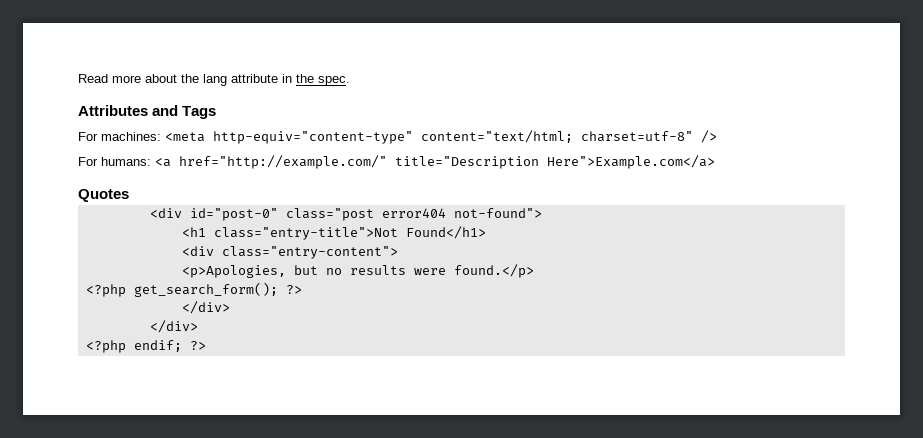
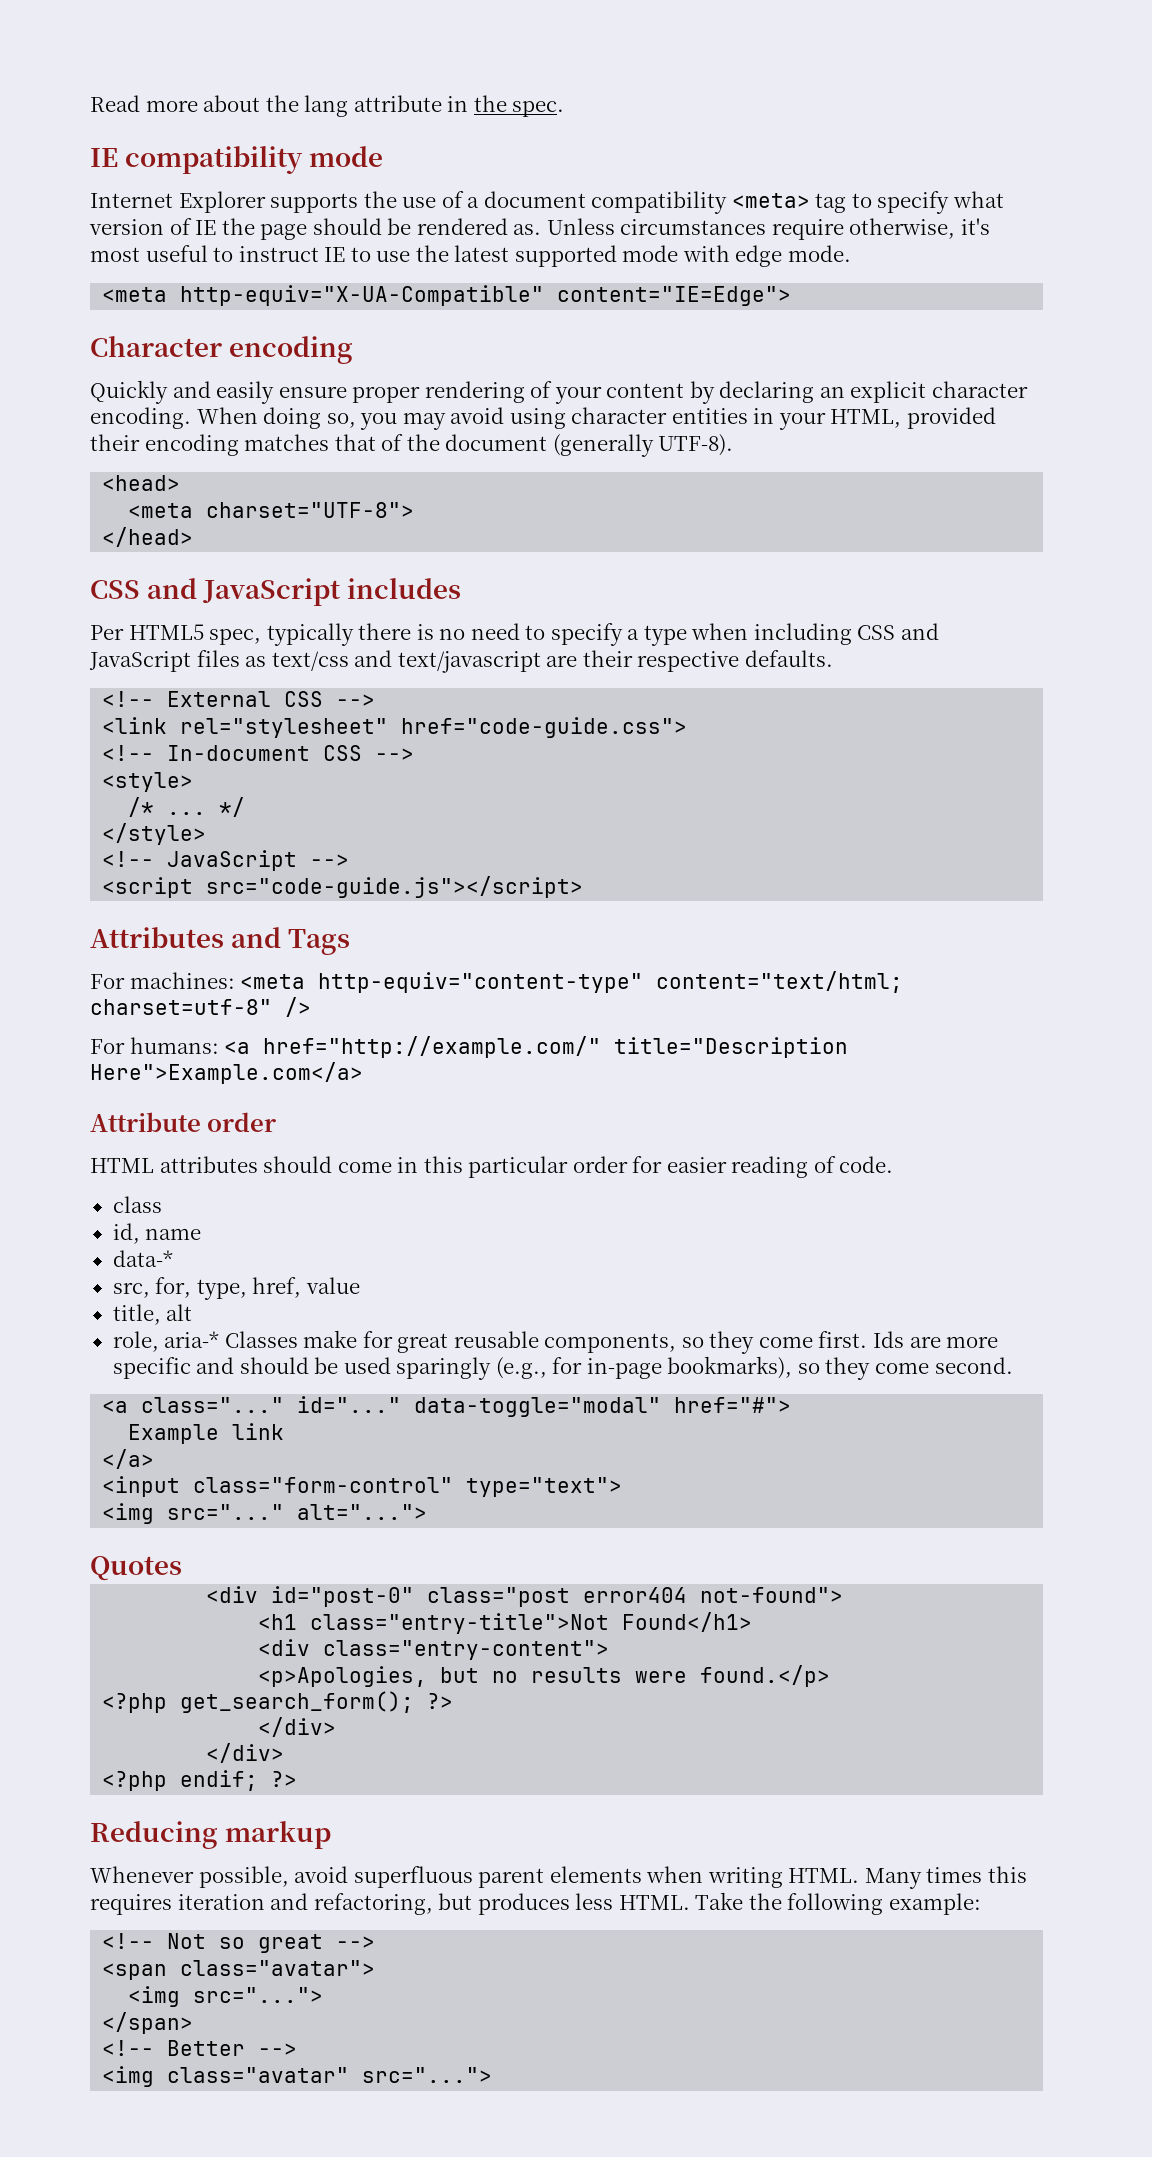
(350, 81) none -> [90,146,384,174] [90,191,1004,214] [89,218,990,240] [90,245,851,267] [102,285,792,306] [90,336,354,364] [90,380,1028,404] [90,407,996,430] [90,434,734,457] [102,475,181,491] [128,502,415,518] [102,527,194,547] [90,578,462,606] [90,623,940,646] [89,650,833,673] [102,691,376,707] [102,717,688,738] [102,745,415,761] [102,772,194,792] [128,797,246,817] [102,823,207,845] [102,850,350,871] [102,876,584,898] // IE compatibility mode // Internet Explorer supports the use of a document compatibility <meta> tag to specify what version of IE the page should be rendered as. Unless circumstances require otherwise, it's most useful to instruct IE to use the latest supported mode with edge mode. // <meta http-equiv="X-UA-Compatible" content="IE=Edge"> // Character encoding // Quickly and easily ensure proper rendering of your content by declaring an explicit character encoding. When doing so, you may avoid using character entities in your HTML, provided their encoding matches that of the document (generally UTF-8). // <head> // <meta charset="UTF-8"> // </head> // CSS and JavaScript includes // Per HTML5 spec, typically there is no need to specify a type when including CSS and JavaScript files as text/css and text/javascript are their respective defaults. // <!-- External CSS --> // <link rel="stylesheet" href="code-guide.css"> // <!-- In-document CSS --> // <style> // /* ... */ // </style> // <!-- JavaScript --> // <script src="code-guide.js"></script>
(715, 162) none -> [90,1112,277,1132] [90,1156,894,1178] [112,1196,162,1213] [112,1223,202,1244] [112,1250,173,1267] [112,1277,360,1300] [112,1304,193,1325] [112,1330,999,1354] [112,1356,1013,1380] [102,1396,792,1417] [128,1423,285,1444] [102,1449,155,1469] [102,1476,623,1497] [102,1503,428,1524] // Attribute order // HTML attributes should come in this particular order for easier reading of code. // class // id, name // data-* // src, for, type, href, value // title, alt // role, aria-* Classes make for great reusable components, so they come first. Ids are more specific and should be used sparingly (e.g., for in-page bookmarks), so they come second. // <a class="..." id="..." data-toggle="modal" href="#"> // Example link // </a> // <input class="form-control" type="text"> // <img src="..." alt="...">
(206, 345) none -> [90,1821,332,1849] [90,1866,1027,1889] [90,1892,981,1915] [102,1933,376,1953] [102,1960,376,1980] [128,1986,324,2007] [102,2012,194,2034] [102,2040,298,2056] [102,2066,493,2087] // Reducing markup // Whenever possible, avoid superfluous parent elements when writing HTML. Many times this requires iteration and refactoring, but produces less HTML. Take the following example: // <!-- Not so great --> // <span class="avatar"> // <img src="..."> // </span> // <!-- Better --> // <img class="avatar" src="...">

